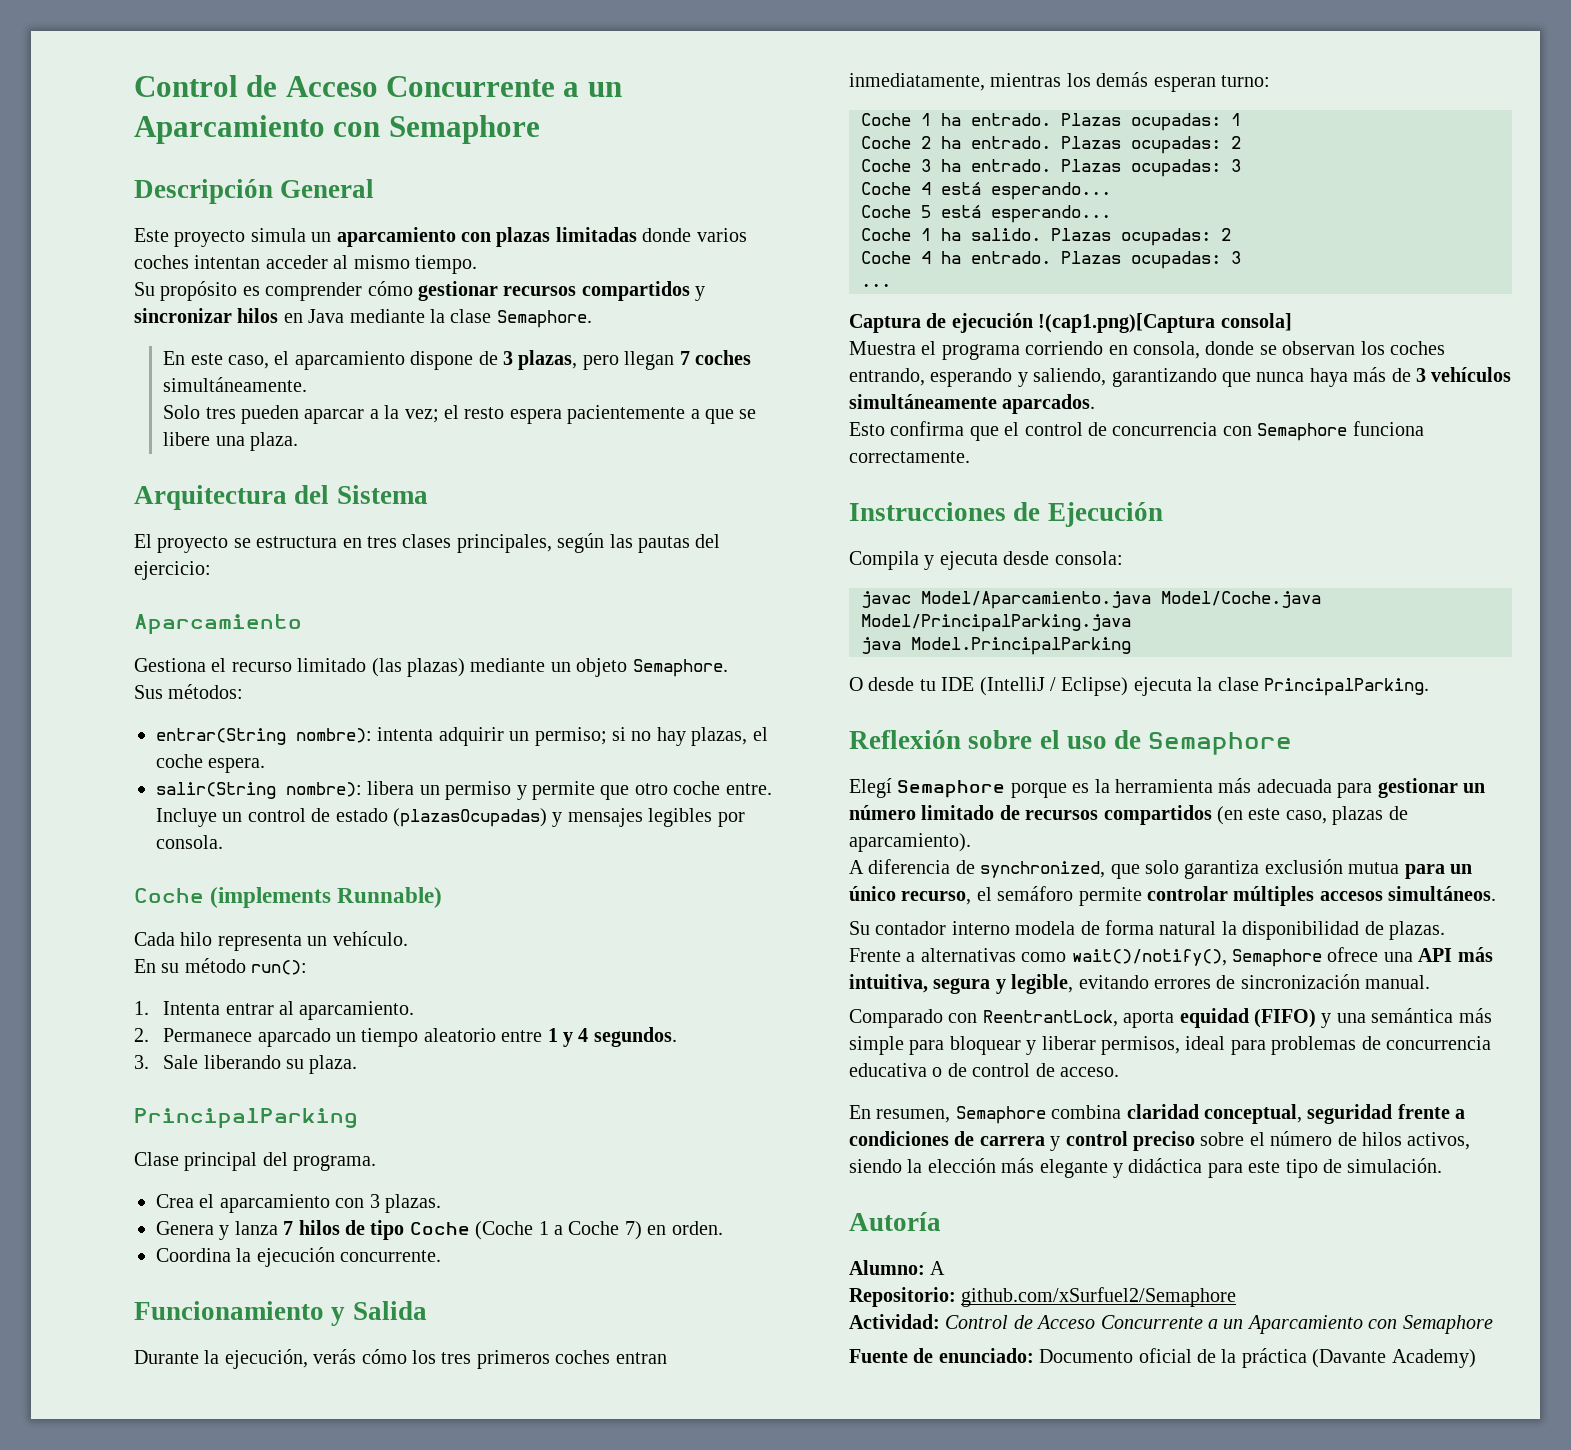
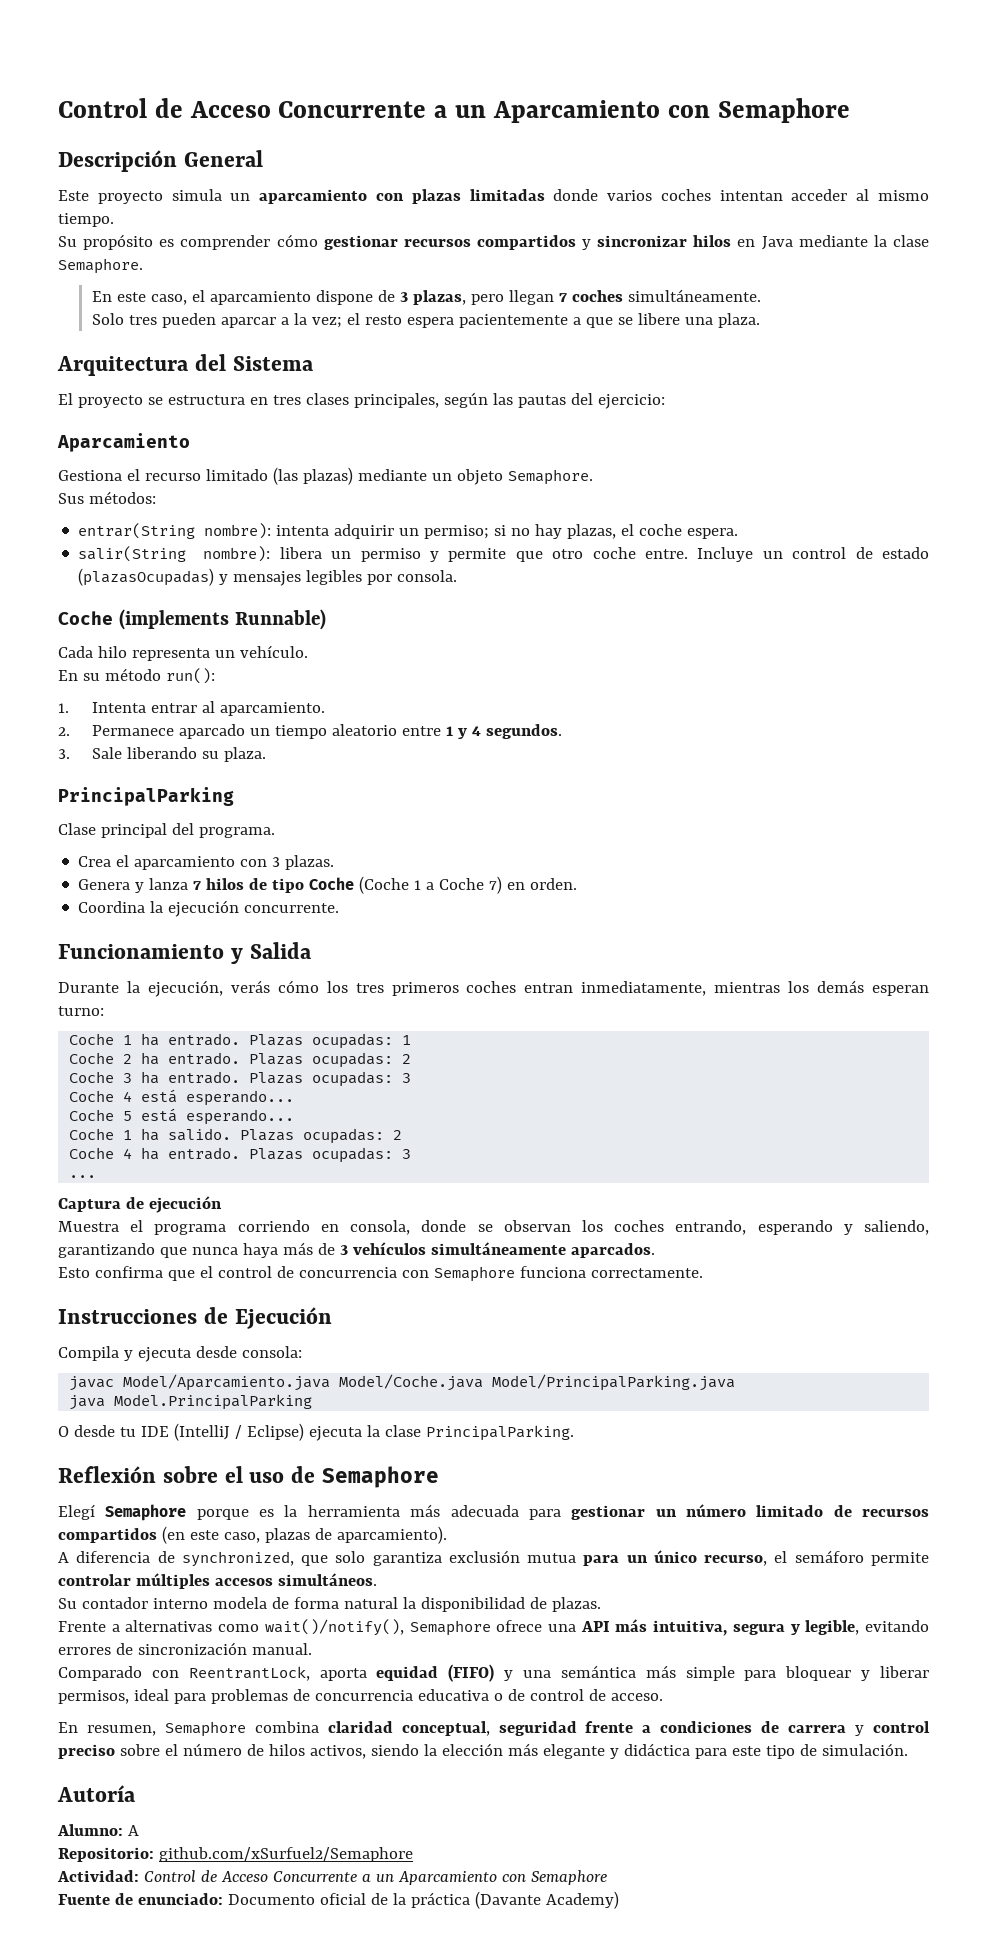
[1038,313,1292,333] !(cap1.png)[Captura consola] -> (222, 1204) none

